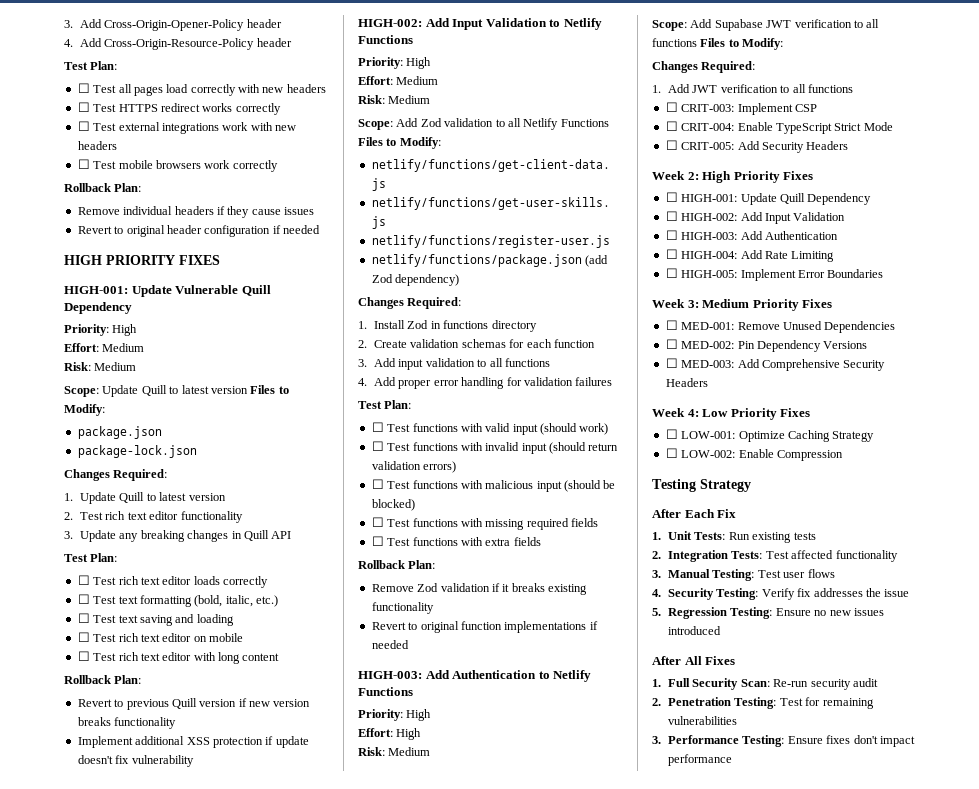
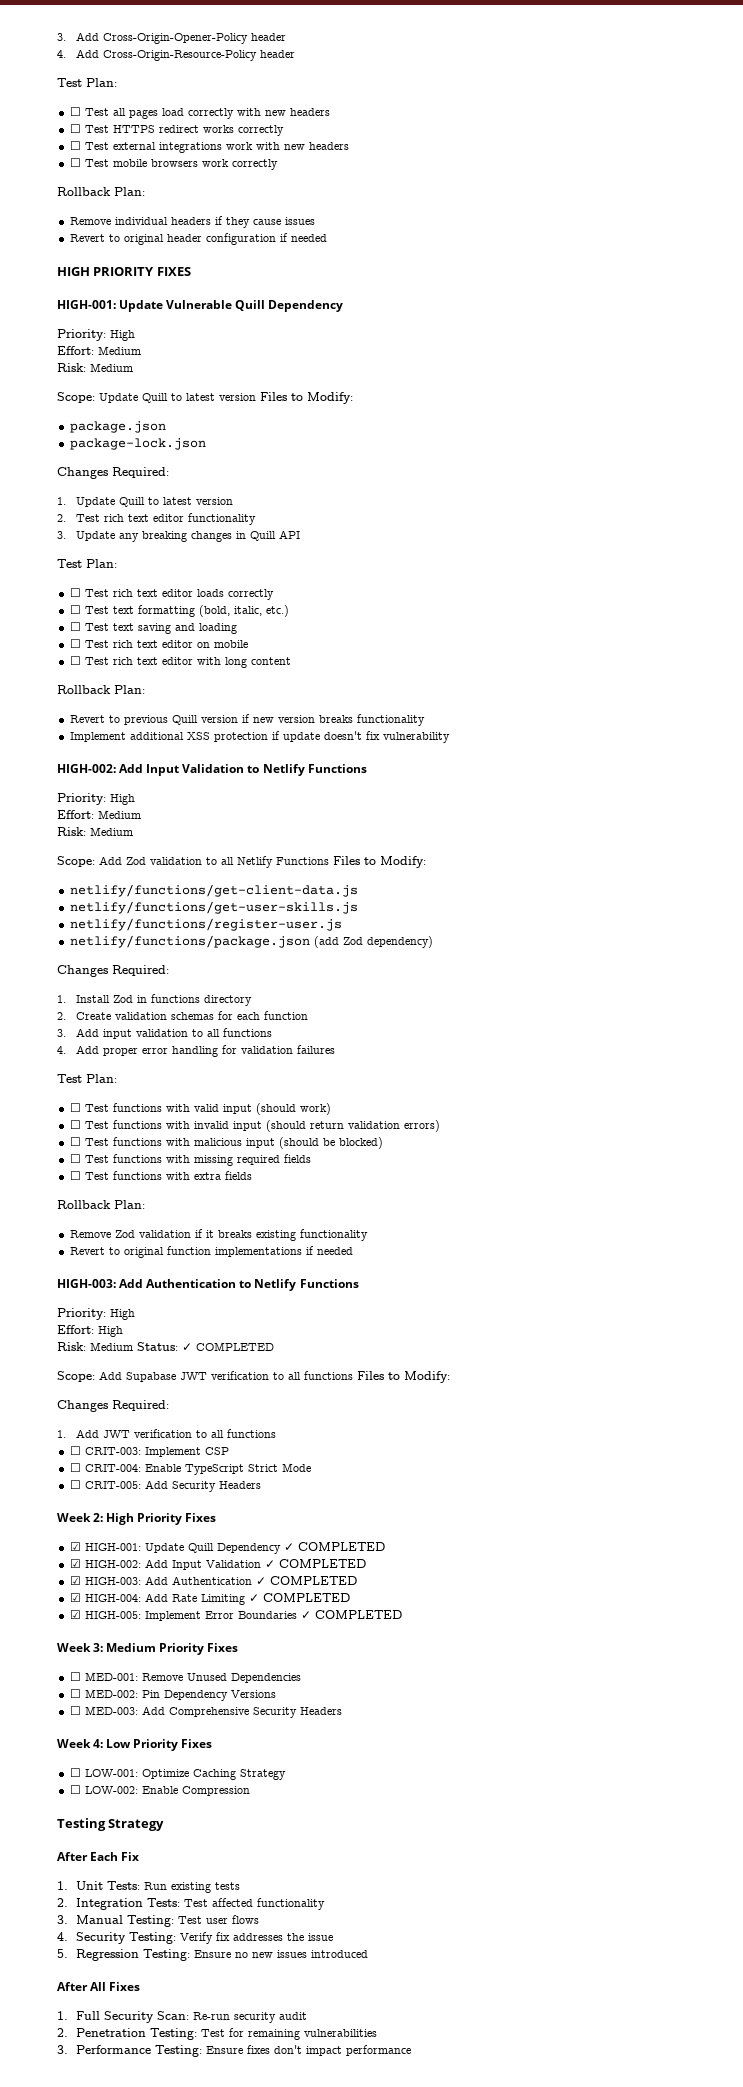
(431, 751) none -> [137,1342,274,1351] Status: ✓ COMPLETED
[665,192,678,202] ☐ -> [69,1542,81,1551] ☑
[665,211,846,224] [665,230,838,240] [665,249,678,259] // ☐ HIGH-002: Add Input Validation // ☐ HIGH-003: Add Authentication // ☐ -> [283,1542,385,1551] [69,1559,366,1570] [69,1576,357,1585] [69,1593,81,1602] ✓ COMPLETED // ☑ HIGH-002: Add Input Validation ✓ COMPLETED // ☑ HIGH-003: Add Authentication ✓ COMPLETED // ☑
[665,268,678,278] // ☐ -> [248,1593,350,1602] [69,1610,81,1619] ✓ COMPLETED // ☑
(884, 273) none -> [300,1610,402,1619] ✓ COMPLETED

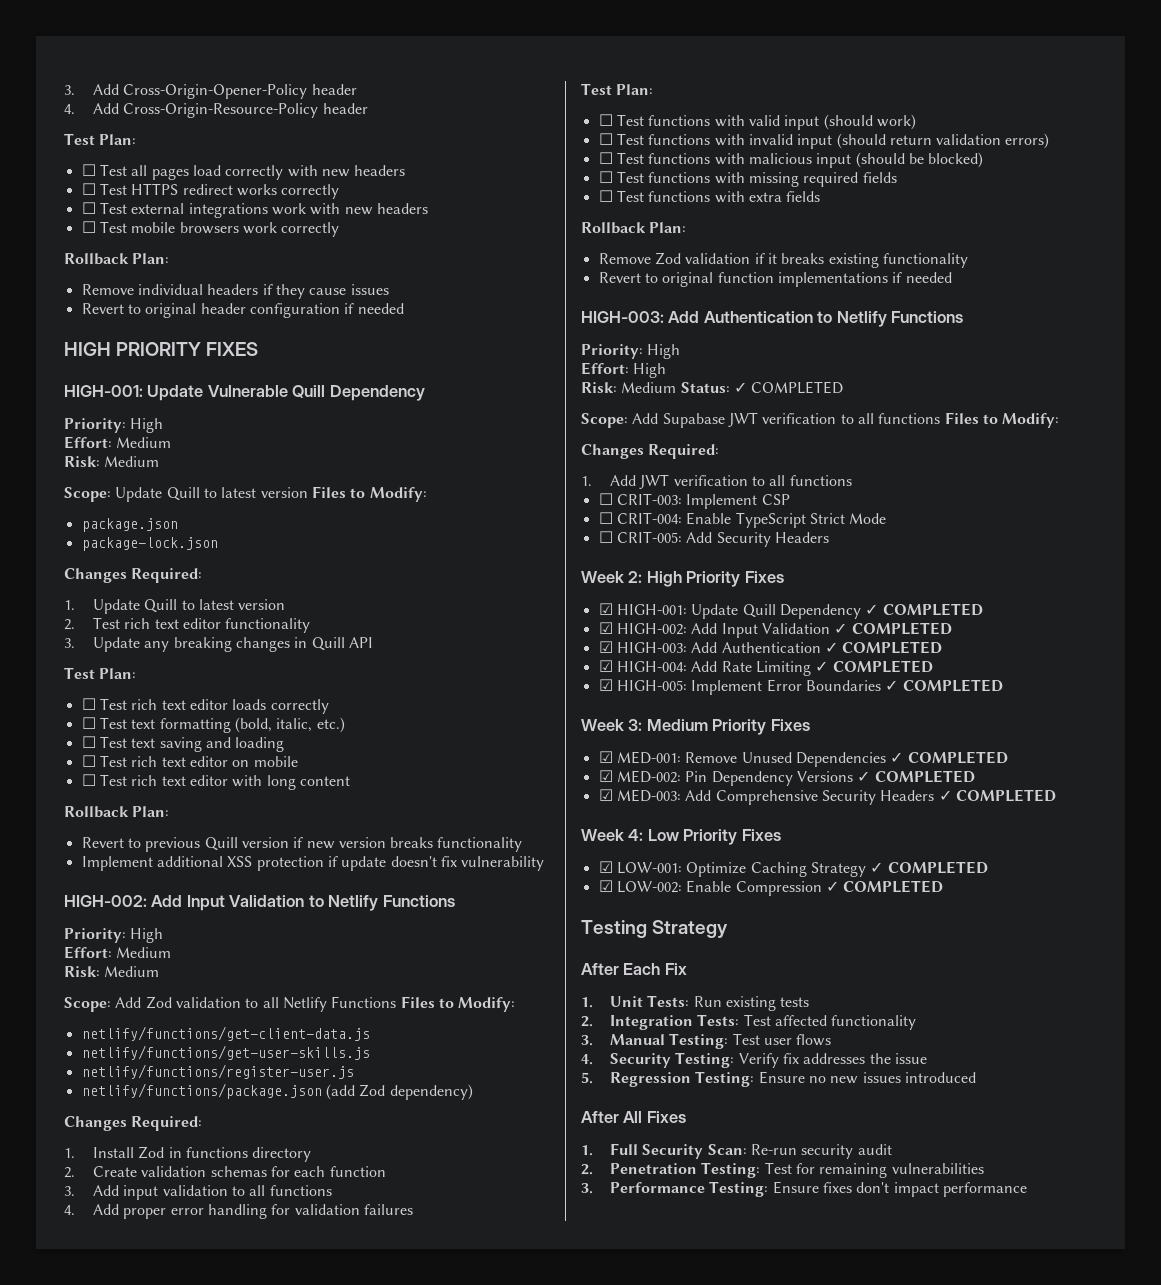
[69,1672,81,1681] ☐ -> [598,751,613,763] ☑
[69,1689,81,1698] // ☐ -> [890,751,1008,764] [598,770,613,782] ✓ COMPLETED // ☑
[69,1706,81,1715] // ☐ -> [857,770,975,783] [598,789,613,801] ✓ COMPLETED // ☑
(342, 1711) none -> [938,789,1056,802] ✓ COMPLETED
[69,1768,81,1777] ☐ -> [598,861,613,873] ☑
[69,1785,81,1794] // ☐ -> [870,861,988,874] [598,880,613,892] ✓ COMPLETED // ☑
(250, 1791) none -> [825,880,944,893] ✓ COMPLETED

